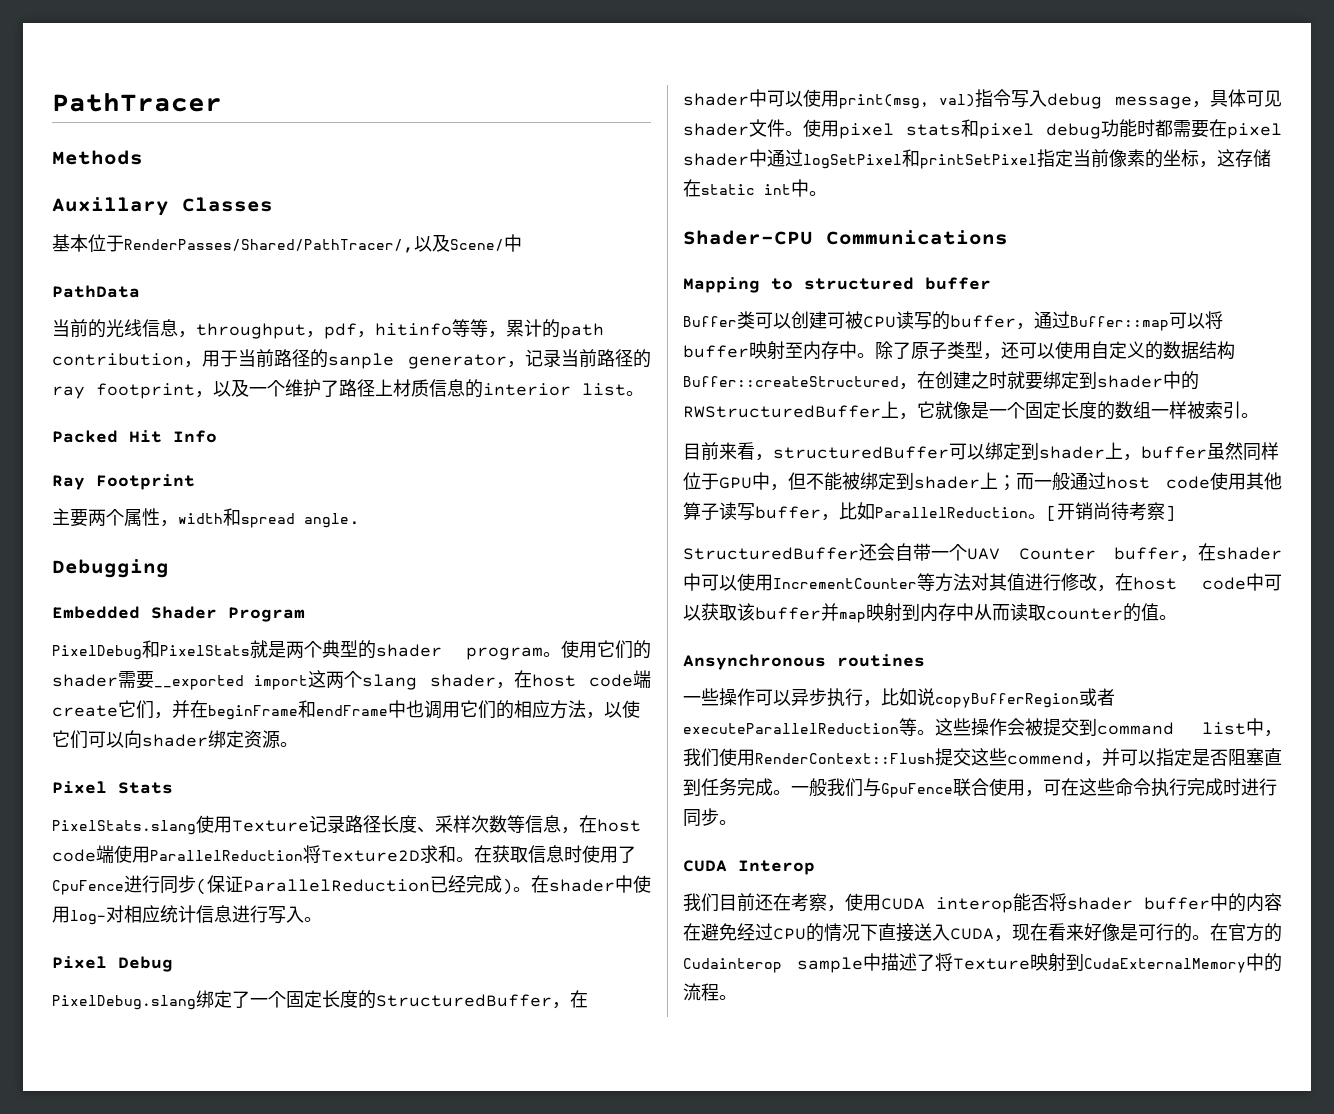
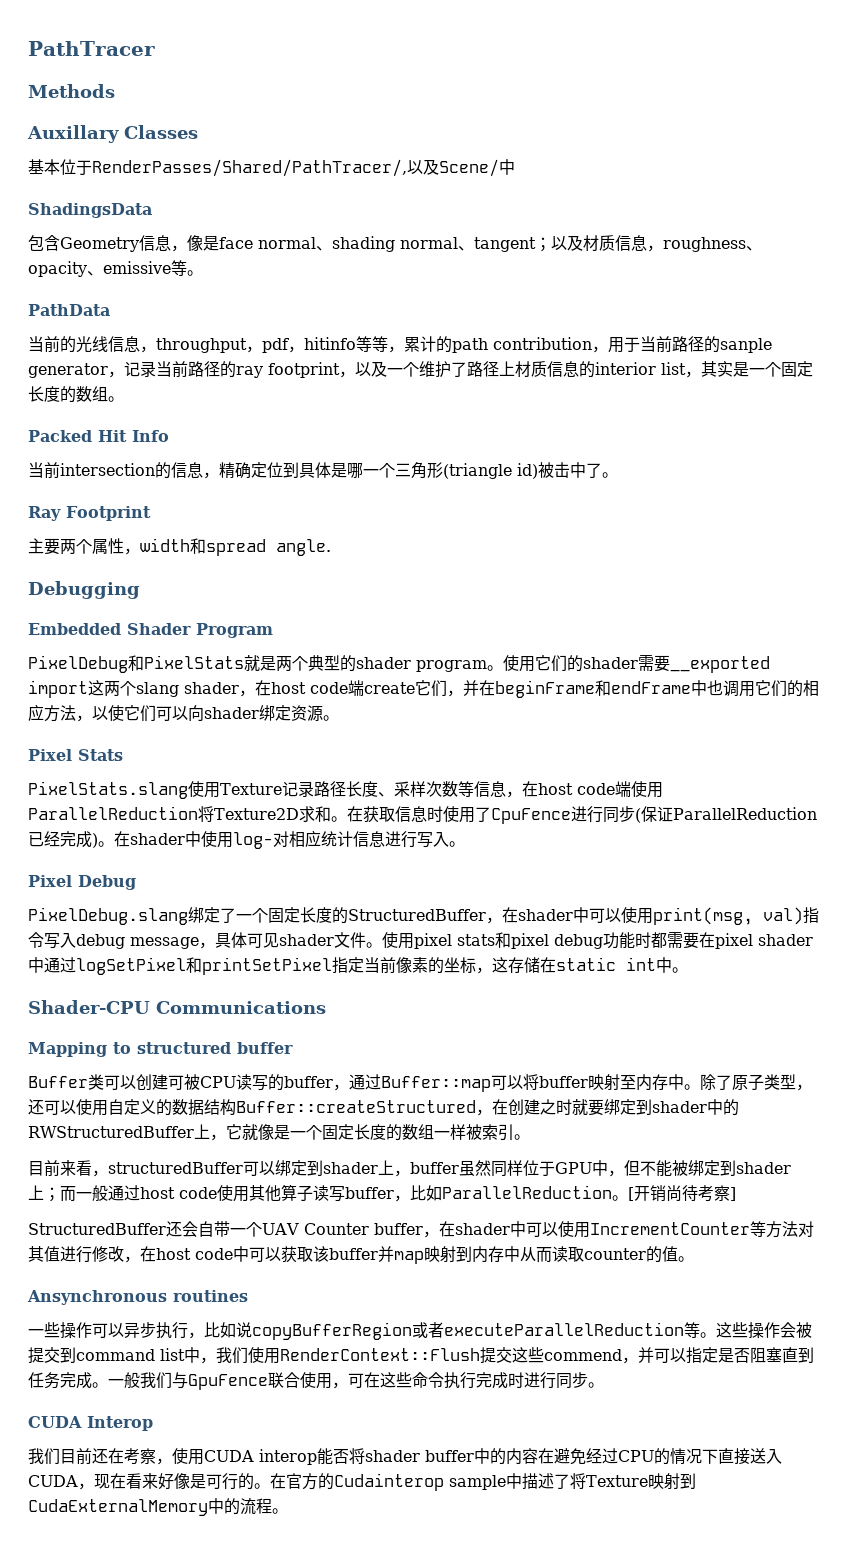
(522, 243) none -> [28,203,152,218] [28,235,762,252] [28,260,203,277] // ShadingsData // 包含Geometry信息，像是face normal、shading normal、tangent；以及材质信息，roughness、opacity、emissive等。
[626,391,644,396] [52,430,217,443] 。 // Packed Hit Info -> [685,361,813,378] [28,386,124,403] [28,430,169,442] [28,462,618,479] ，其实是一个固定长度的数组。 // Packed Hit Info // 当前intersection的信息，精确定位到具体是哪一个三角形(triangle id)被击中了。

